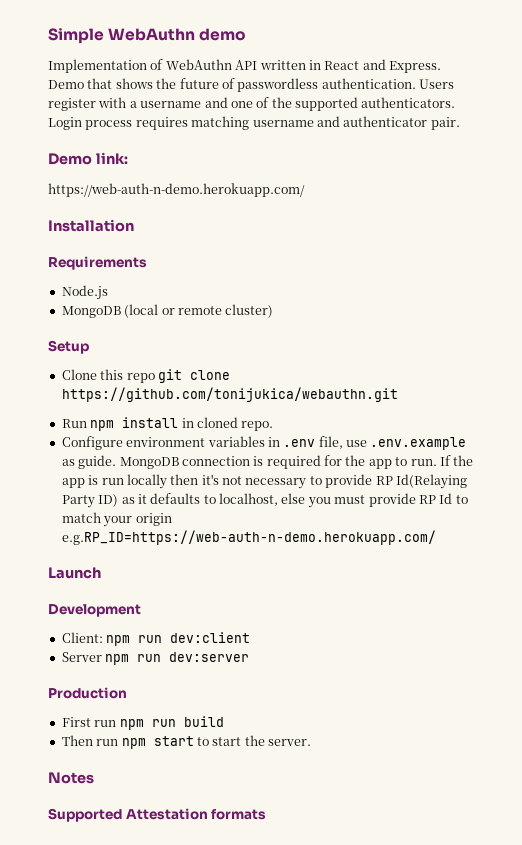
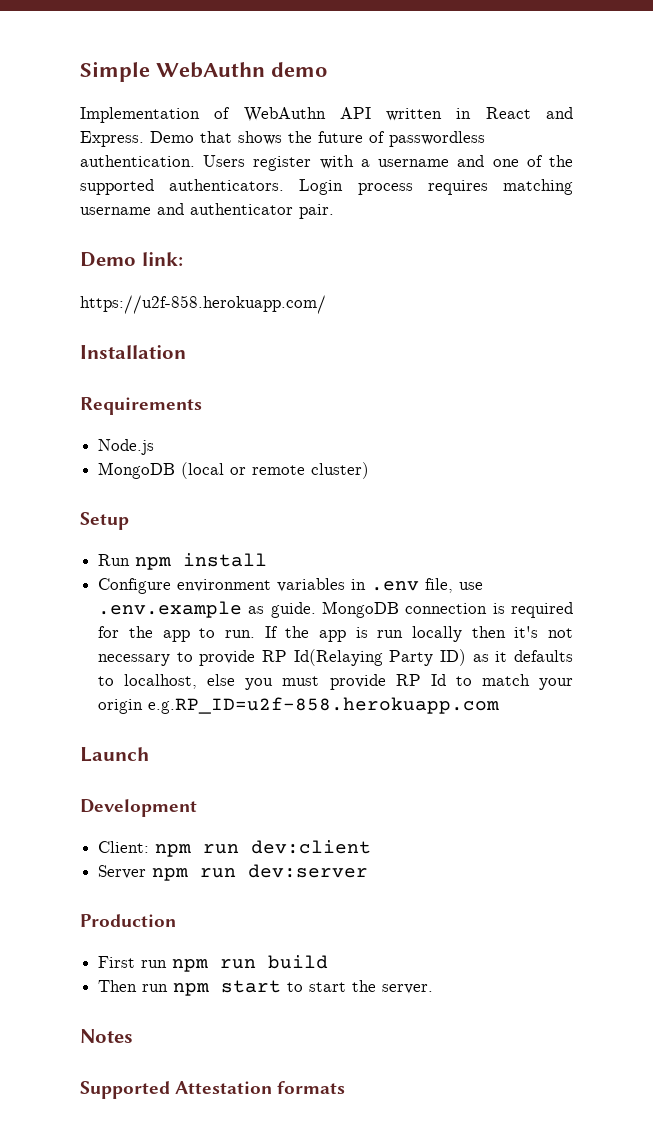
[48,183,305,197] https://web-auth-n-demo.herokuapp.com/ -> [80,295,326,314] https://u2f-858.herokuapp.com/
[61,369,230,383] [61,387,398,402] // Clone this repo git clone https://github.com/tonijukica/webauthn.git -> (129, 521) none
[181,417,274,431] in cloned repo. -> (268, 560) none
[61,530,436,545] e.g.RP_ID=https://web-auth-n-demo.herokuapp.com/ -> [148,697,500,714] e.g.RP_ID=u2f-858.herokuapp.com

